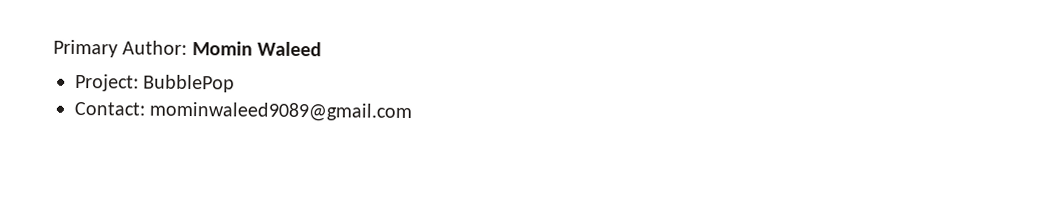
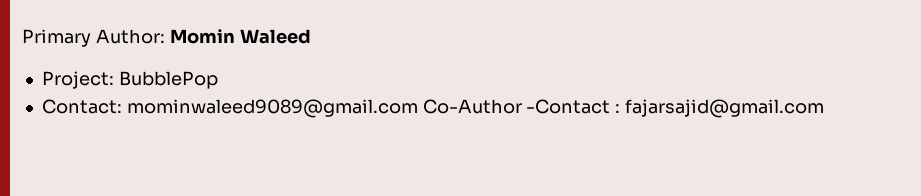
(413, 112) none -> [422,99,825,118] Co-Author -Contact : fajarsajid@gmail.com

